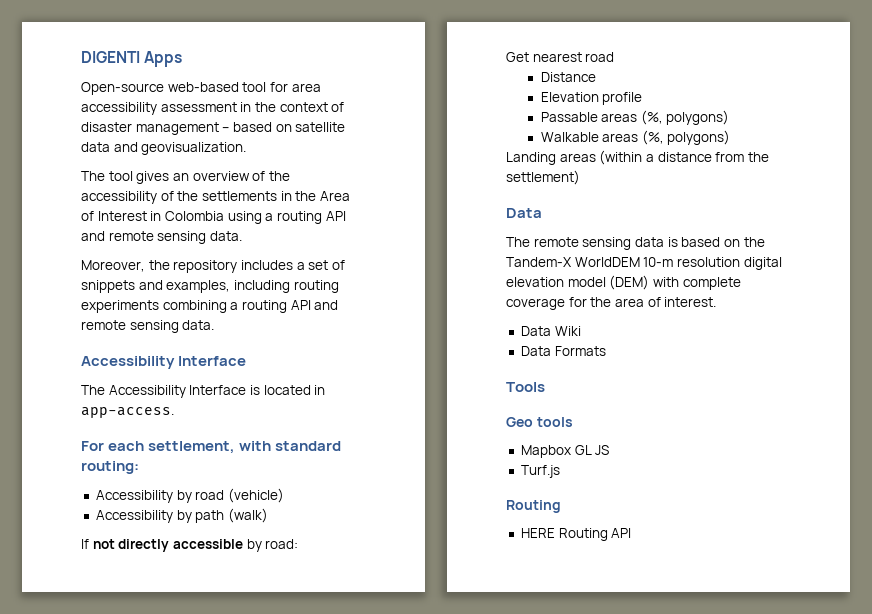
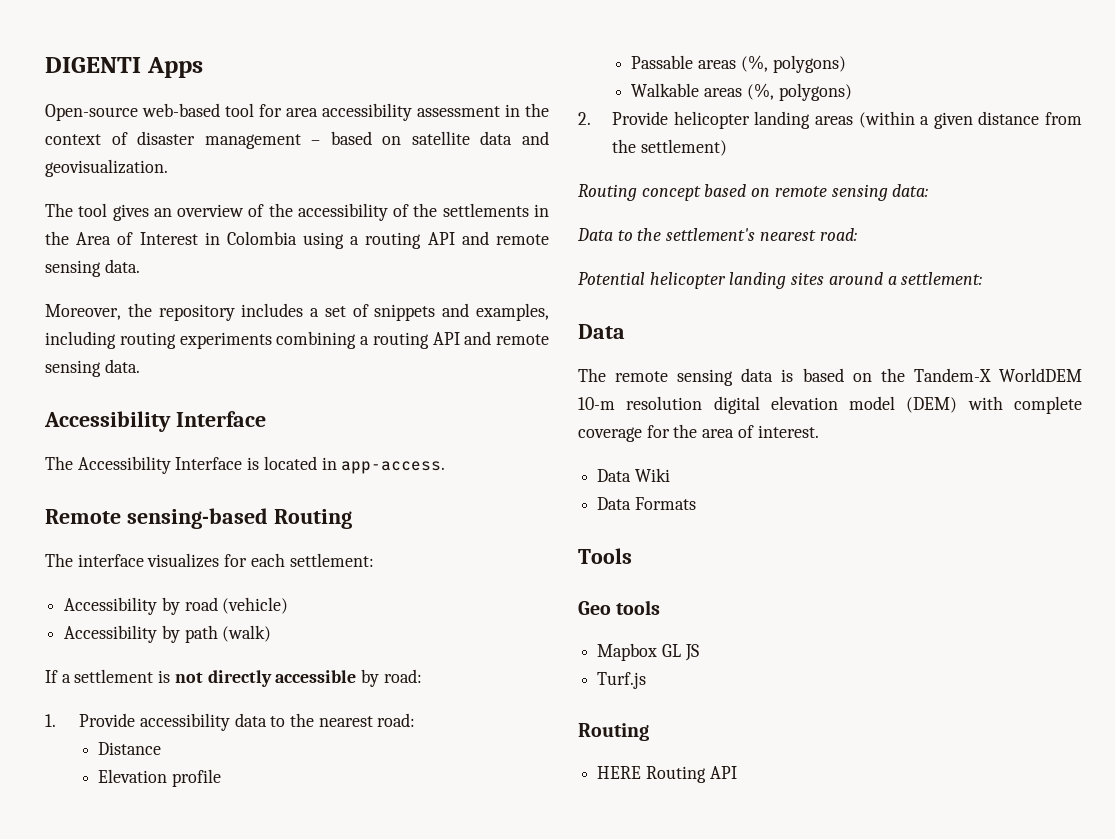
[81,441,342,454] [81,461,139,474] For each settlement, with standard routing: -> [45,508,352,529] [45,553,374,568] Remote sensing-based Routing // The interface visualizes for each settlement:
(89, 544) none -> [61,669,171,683] a settlement is
[506,52,615,62] Get nearest road -> [45,713,416,731] 1. Provide accessibility data to the nearest road:
[506,152,556,165] Landing -> [578,111,811,129] 2. Provide helicopter landing
(654, 158) none -> [933,112,973,129] given
(580, 177) none -> [578,184,929,201] [577,228,857,241] [578,272,983,289] // Routing concept based on remote sensing data: // Data to the settlement's nearest road: // Potential helicopter landing sites around a settlement:

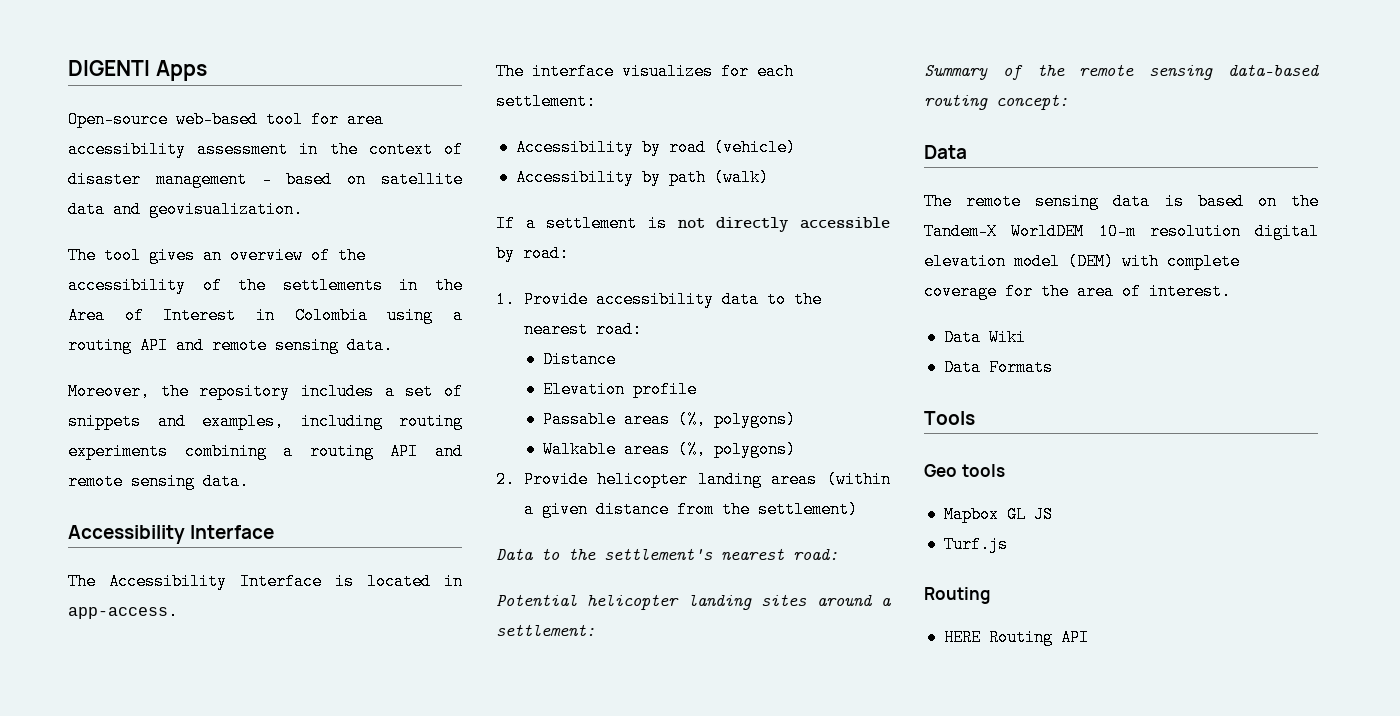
[45,508,352,529] // Remote sensing-based Routing -> (178, 611) none
[578,184,929,201] // Routing concept based on remote sensing data: -> (858, 509) none
(983, 278) none -> [924,64,1319,80] [924,94,1068,110] // Summary of the remote sensing data-based routing concept:

